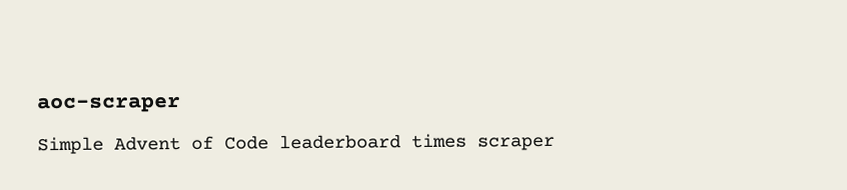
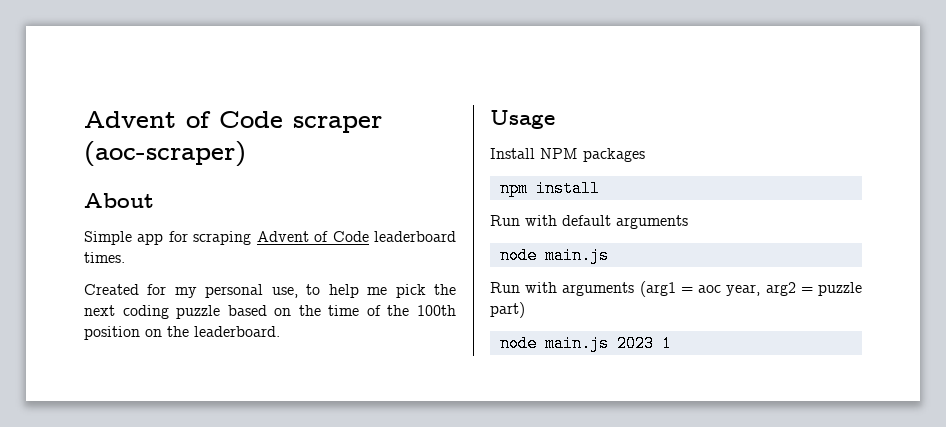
[37,96,181,114] [37,133,555,155] aoc-scraper // Simple Advent of Code leaderboard times scraper -> [84,111,382,133] [84,141,246,167] [84,193,154,208] [84,231,456,245] [84,252,125,263] [84,284,457,298] [84,305,456,319] [84,326,280,340] [490,110,555,129] [490,148,645,162] [499,180,600,197] [490,215,688,229] [499,247,609,264] [490,281,862,297] [490,302,525,318] [499,335,672,352] Advent of Code scraper (aoc-scraper) // About // Simple app for scraping Advent of Code leaderboard times. // Created for my personal use, to help me pick the next coding puzzle based on the time of the 100th position on the leaderboard. // Usage // Install NPM packages // npm install // Run with default arguments // node main.js // Run with arguments (arg1 = aoc year, arg2 = puzzle part) // node main.js 2023 1

